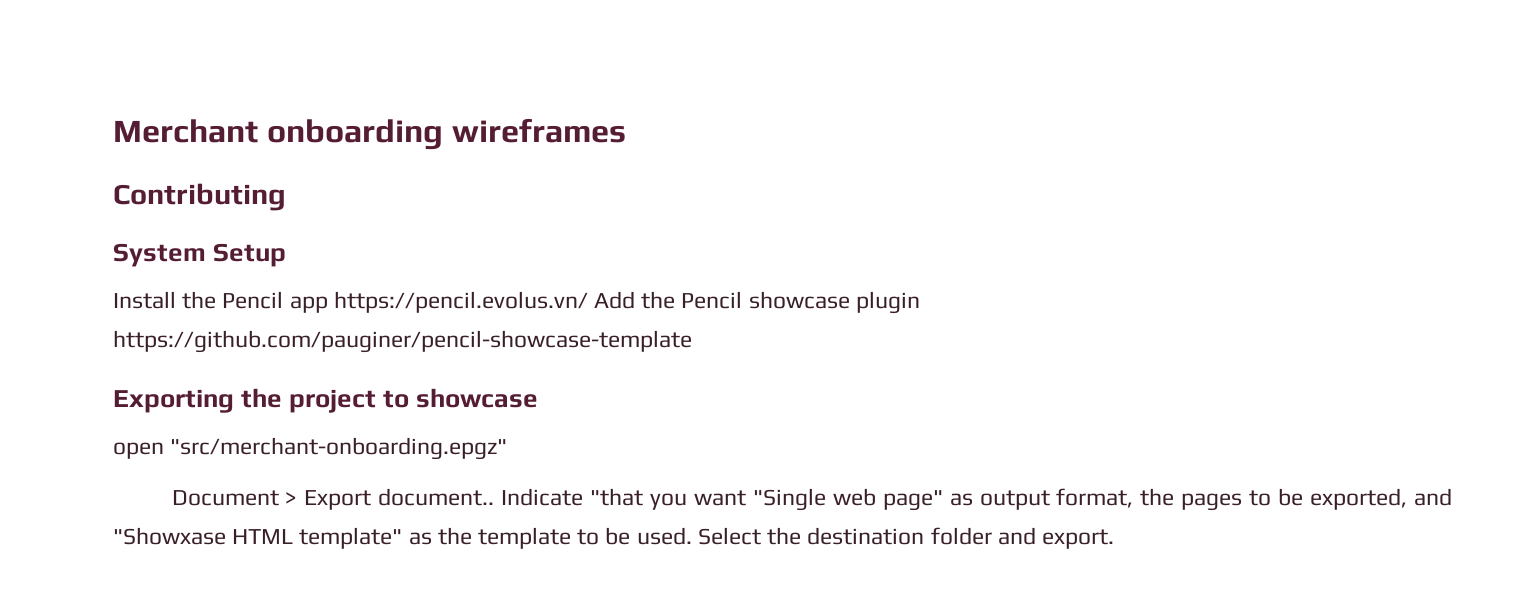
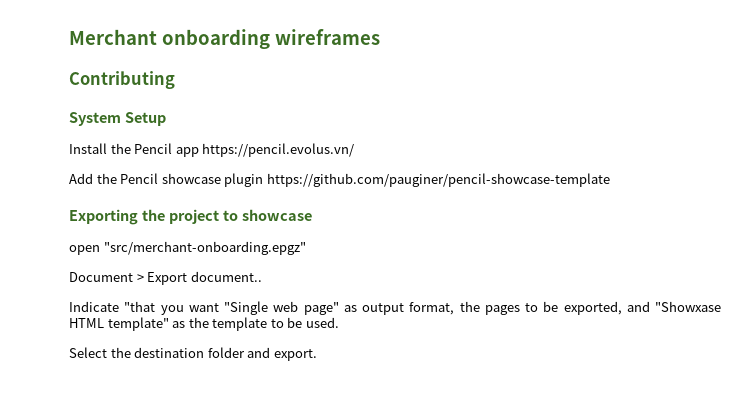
(588, 302) none -> (355, 150) //
(495, 497) none -> (262, 276) //
(692, 536) none -> (339, 322) //

